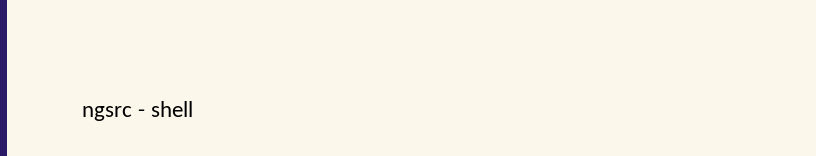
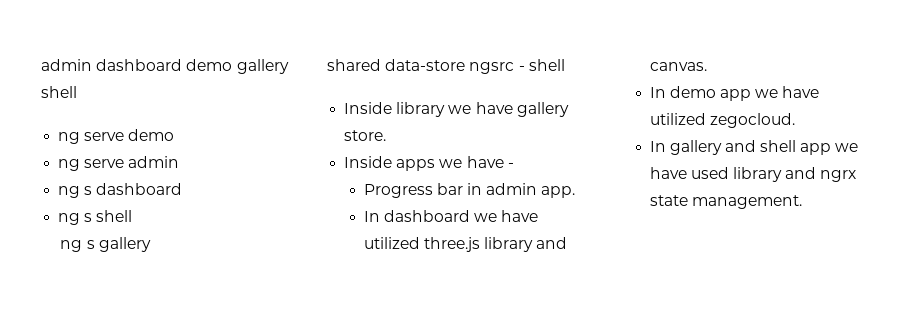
[82,101,194,121] ngsrc - shell -> [41,59,289,74] [41,86,77,98] [58,129,175,144] [58,156,180,171] [58,183,183,198] [58,210,133,225] [60,237,151,252] [327,59,565,74] [344,102,569,117] [344,130,387,141] [344,156,514,171] [363,183,576,198] [363,210,539,222] [363,237,568,252] [649,62,707,71] [649,86,820,101] [649,113,795,128] [649,140,859,155] [649,167,857,182] [649,195,802,209] admin dashboard demo gallery shell // ng serve demo // ng serve admin // ng s dashboard // ng s shell // ng s gallery // shared data-store ngsrc - shell // Inside library we have gallery store. // Inside apps we have - // Progress bar in admin app. // In dashboard we have utilized three.js library and canvas. // In demo app we have utilized zegocloud. // In gallery and shell app we have used library and ngrx state management.

